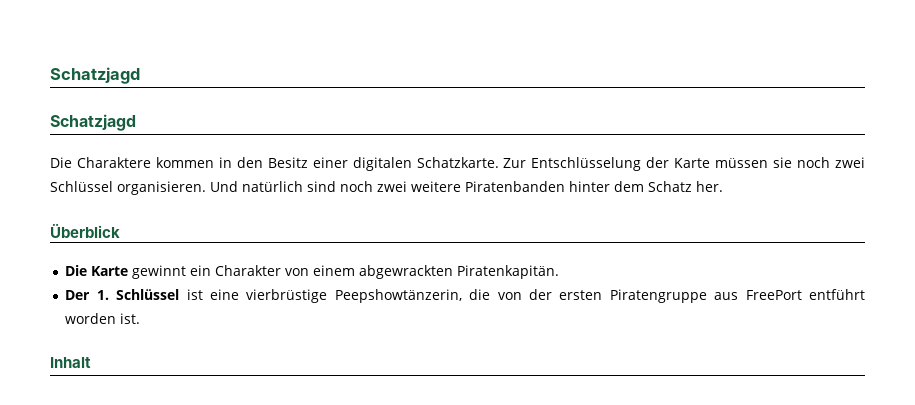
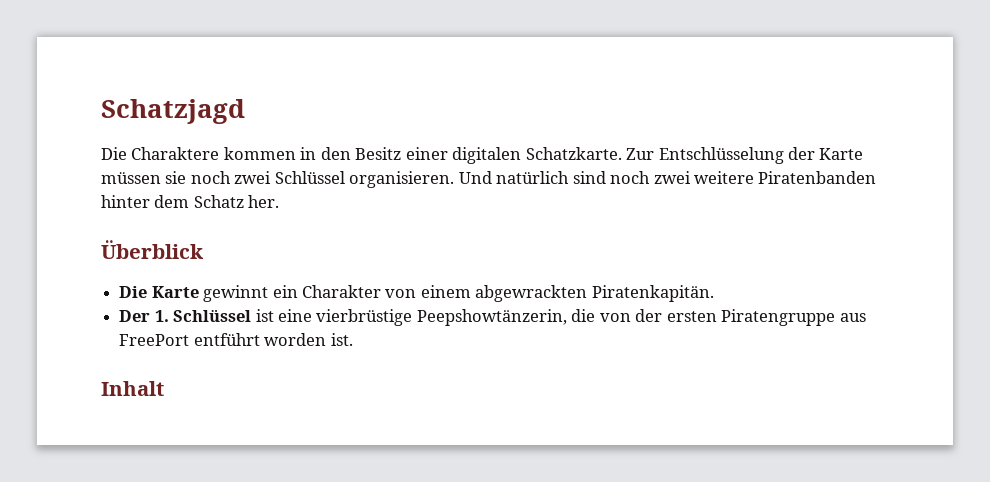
[50,67,140,84] [50,114,136,131] Schatzjagd // Schatzjagd -> [101,99,245,124] Schatzjagd

